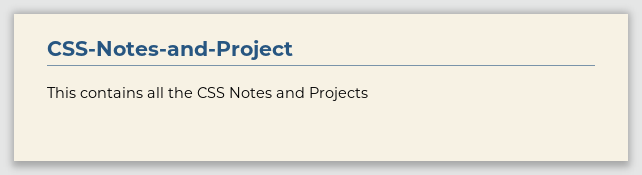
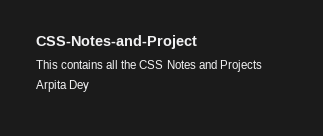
(368, 94) none -> [36,80,90,92] // Arpita Dey

